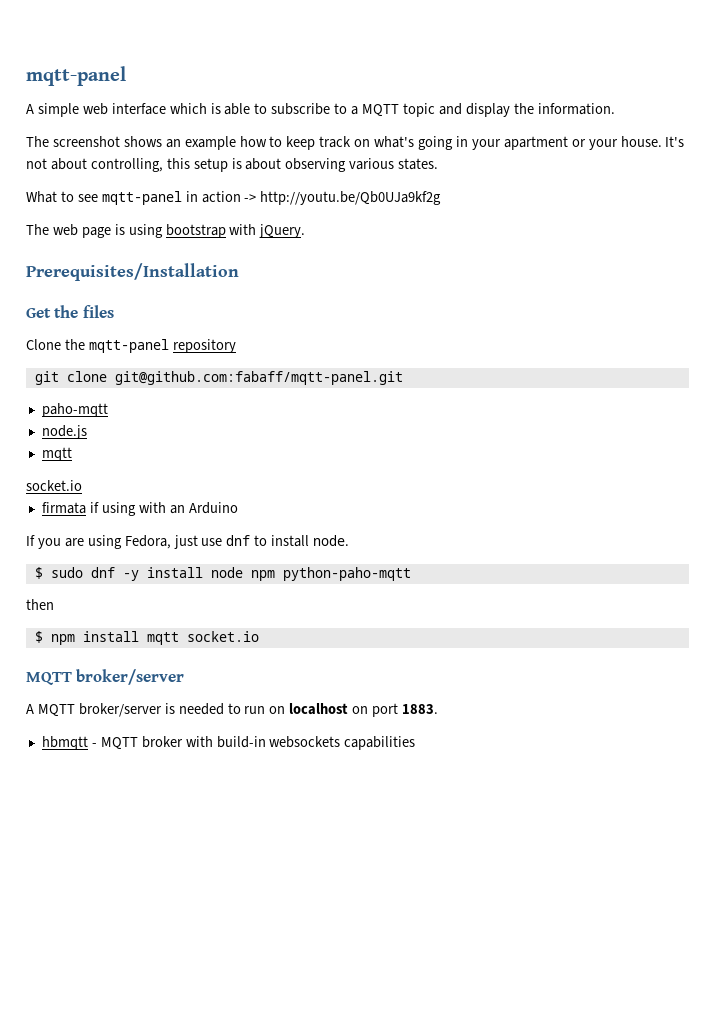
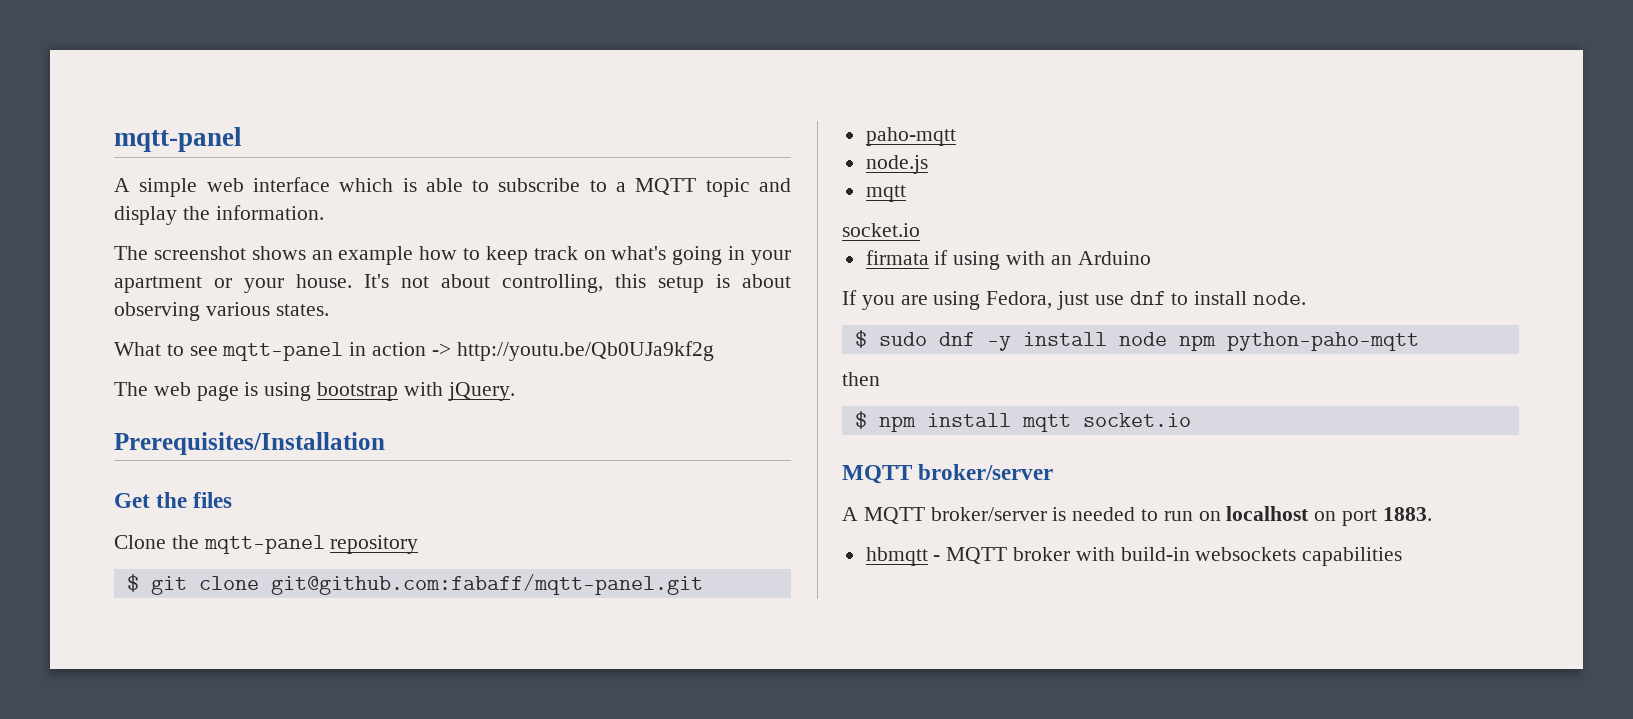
(236, 346) none -> [126,574,139,592] $

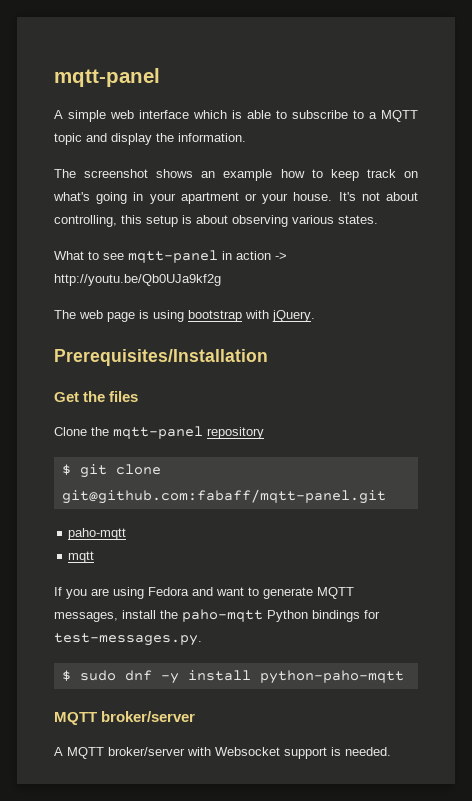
[865,155,928,174] // node.js -> (127, 534) none
[842,223,920,237] [865,250,1151,270] [842,290,1307,310] socket.io // firmata if using with an Arduino // If you are using Fedora, just use dnf to install node. -> [54,587,354,599] [54,609,380,622] [54,633,202,646] If you are using Fedora and want to generate MQTT messages, install the paho-mqtt Python bindings for test-messages.py.
[1118,332,1216,351] node npm -> (251, 675) none
[842,372,880,386] [854,411,1191,432] // then // $ npm install mqtt socket.io -> (404, 677) none
[1052,506,1432,526] [865,547,1403,566] is needed to run on localhost on port 1883. // hbmqtt - MQTT broker with build-in websockets capabilities -> [187,747,391,759] with Websocket support is needed.

